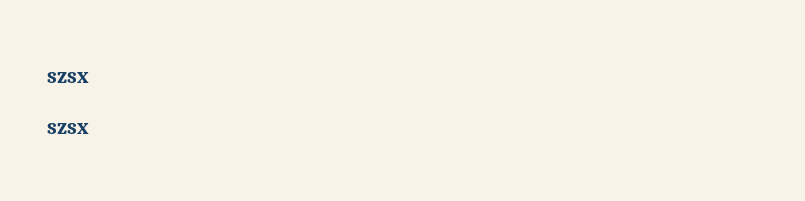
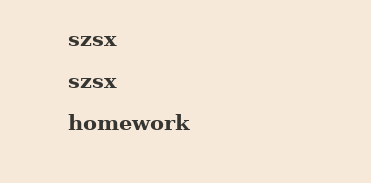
(89, 128) none -> [68,114,190,130] // homework

